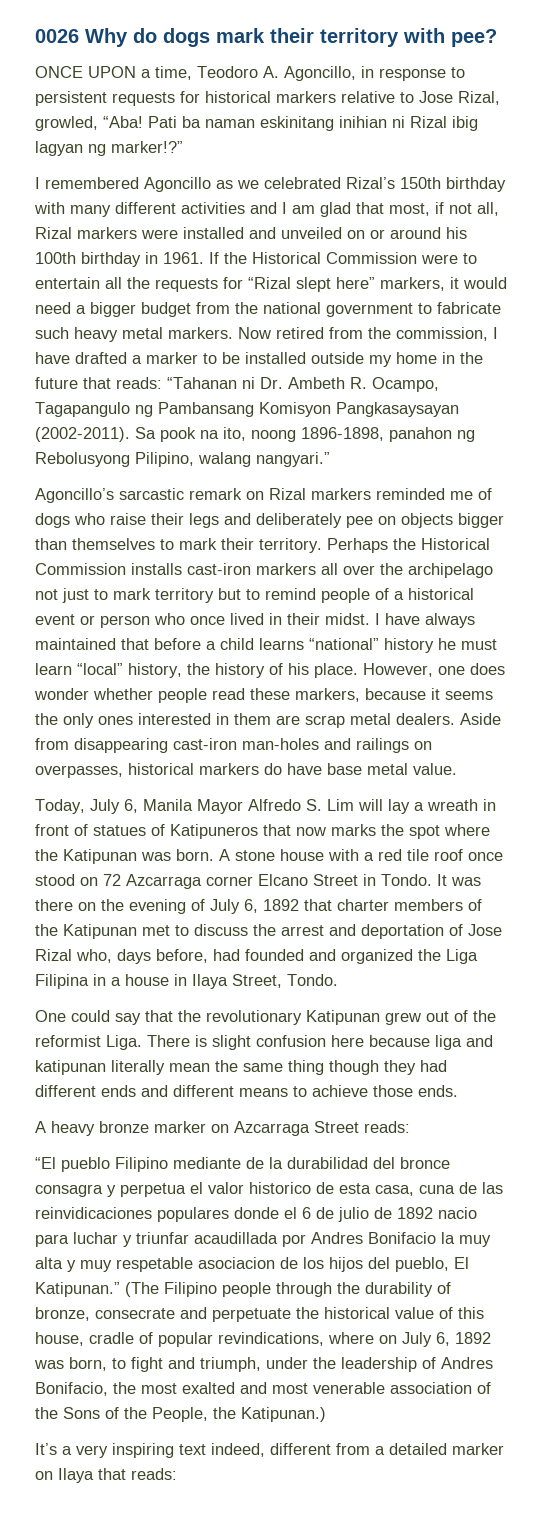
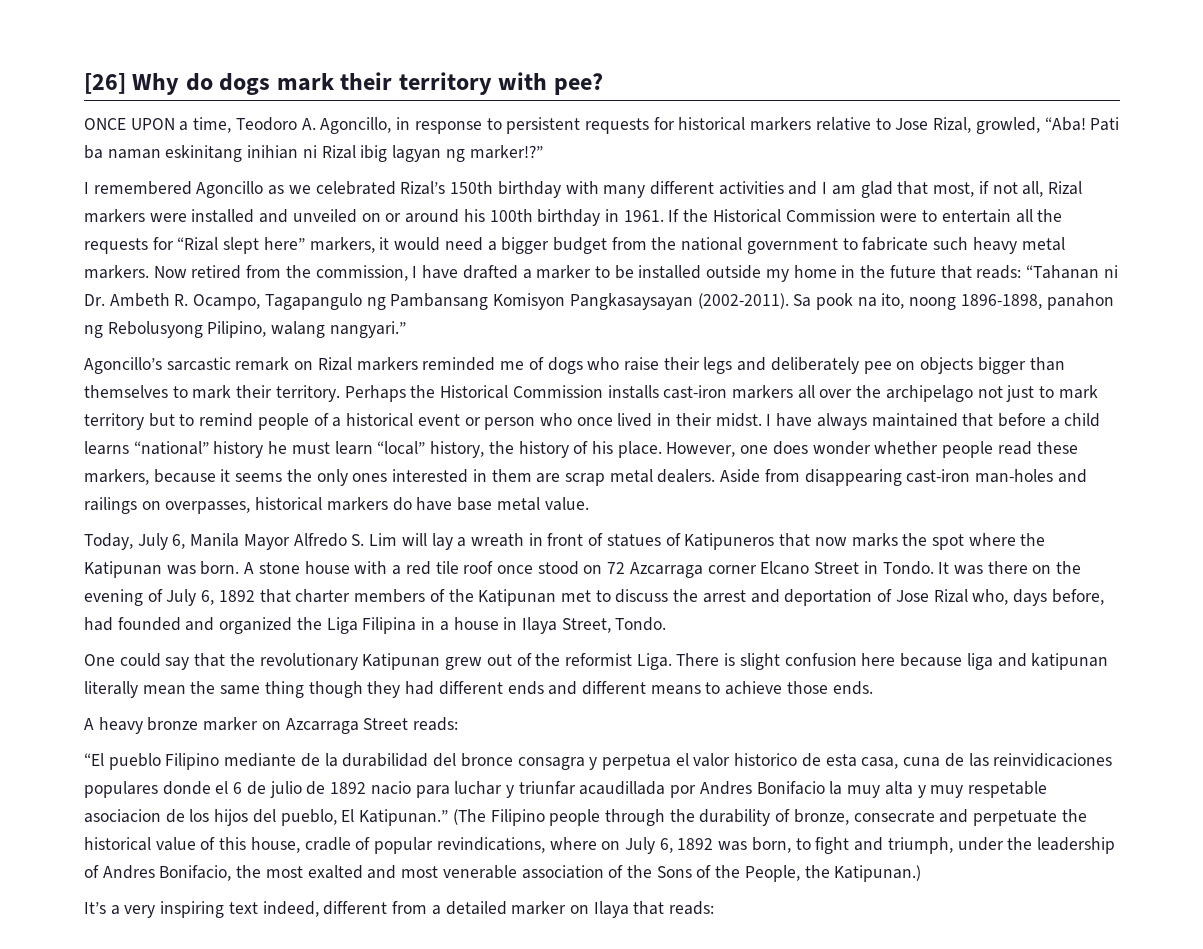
[35,29,79,43] 0026 -> [84,73,126,94] [26]

